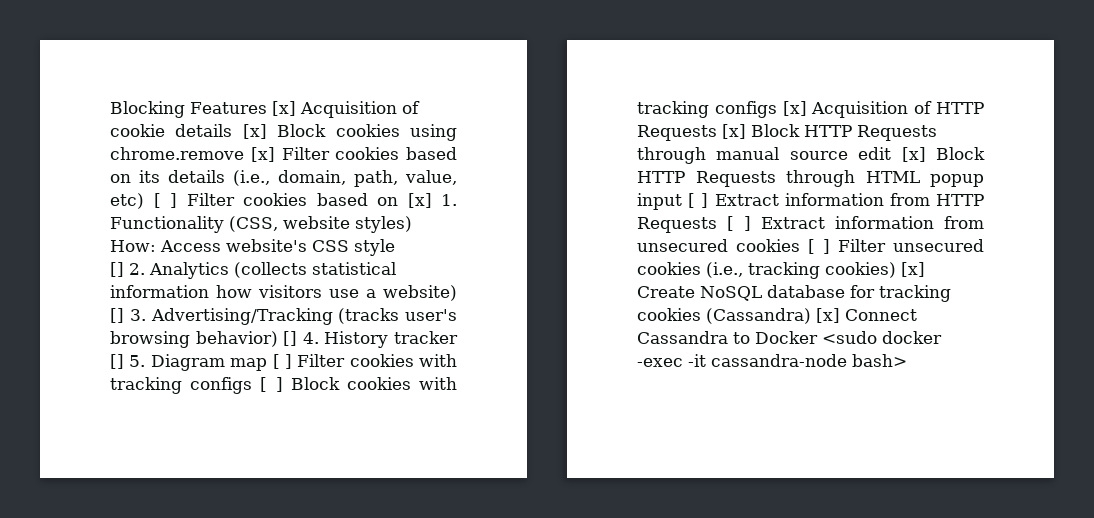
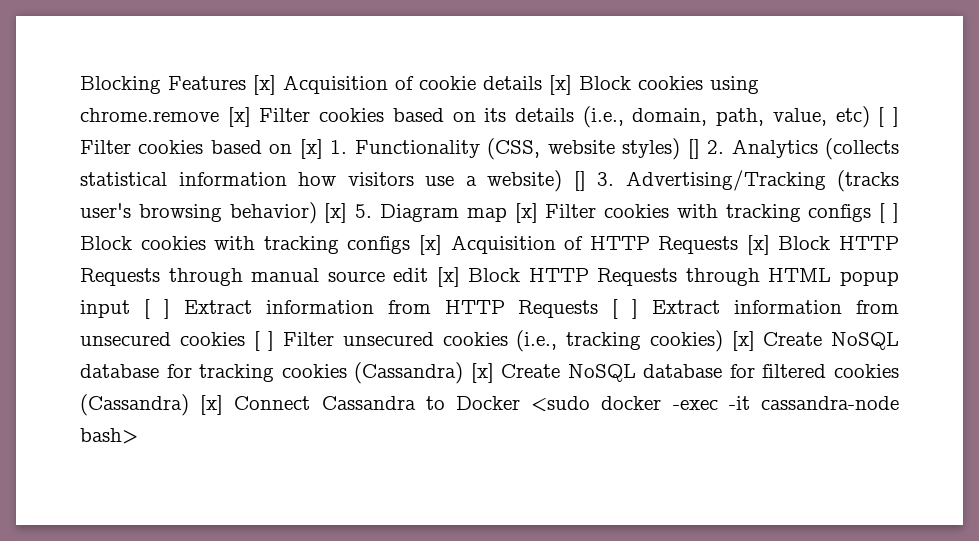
[110,239,395,256] How: Access website's CSS style // -> (681, 149) none
[283,331,458,348] [110,354,124,369] [] 4. History tracker [] -> [324,203,348,223] [x]
[272,354,292,369] [ ] -> [514,203,538,223] [x]
(840, 315) none -> [501,364,899,382] [80,394,224,416] Create NoSQL database for filtered cookies (Cassandra) [x]

